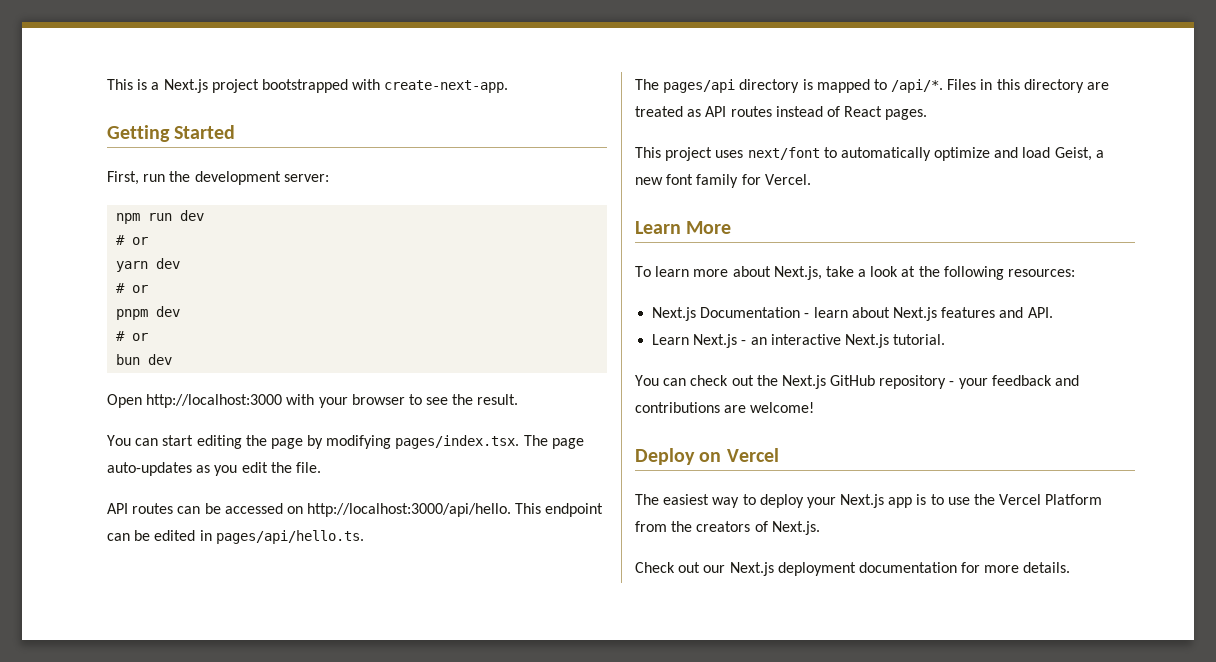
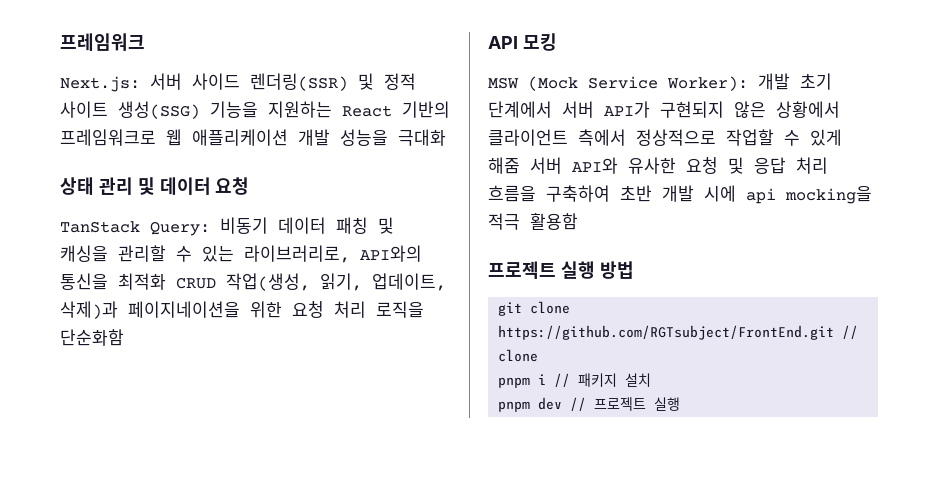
[107,79,509,93] [107,125,236,142] [107,171,329,185] [116,210,205,224] [116,235,149,245] [116,258,181,272] [116,283,149,293] [116,306,181,320] [116,331,149,341] [116,354,173,365] [107,394,519,408] [107,435,584,449] [107,462,321,476] [107,503,604,517] [107,530,364,544] [635,79,1110,93] [635,106,928,120] [635,147,1104,161] [635,174,811,188] [635,221,732,234] [635,266,1076,280] [652,307,1053,321] [652,334,946,348] [635,375,1080,389] [635,402,815,413] [635,448,779,465] [635,494,1103,508] [635,521,820,535] [635,562,1071,576] This is a Next.js project bootstrapped with create-next-app. // Getting Started // First, run the development server: // npm run dev // # or // yarn dev // # or // pnpm dev // # or // bun dev // Open http://localhost:3000 with your browser to see the result. // You can start editing the page by modifying pages/index.tsx. The page auto-updates as you edit the file. // API routes can be accessed on http://localhost:3000/api/hello. This endpoint can be edited in pages/api/hello.ts. // The pages/api directory is mapped to /api/*. Files in this directory are treated as API routes instead of React pages. // This project uses next/font to automatically optimize and load Geist, a new font family for Vercel. // Learn More // To learn more about Next.js, take a look at the following resources: // Next.js Documentation - learn about Next.js features and API. // Learn Next.js - an interactive Next.js tutorial. // You can check out the Next.js GitHub repository - your feedback and contributions are welcome! // Deploy on Vercel // The easiest way to deploy your Next.js app is to use the Vercel Platform from the creators of Next.js. // Check out our Next.js deployment documentation for more details. -> [60,33,145,51] [60,73,416,92] [60,101,450,119] [60,129,446,146] [60,177,250,195] [60,217,394,236] [60,245,422,263] [60,273,446,291] [60,301,424,319] [60,329,124,346] [488,33,557,51] [488,73,832,91] [488,101,840,118] [488,129,842,146] [488,157,828,174] [488,185,872,204] [488,213,578,230] [488,261,634,279] [498,301,571,316] [498,325,859,340] [498,349,539,362] [498,373,652,388] [498,397,681,412] 프레임워크 // Next.js: 서버 사이드 렌더링(SSR) 및 정적 사이트 생성(SSG) 기능을 지원하는 React 기반의 프레임워크로 웹 애플리케이션 개발 성능을 극대화 // 상태 관리 및 데이터 요청 // TanStack Query: 비동기 데이터 패칭 및 캐싱을 관리할 수 있는 라이브러리로, API와의 통신을 최적화 CRUD 작업(생성, 읽기, 업데이트, 삭제)과 페이지네이션을 위한 요청 처리 로직을 단순화함 // API 모킹 // MSW (Mock Service Worker): 개발 초기 단계에서 서버 API가 구현되지 않은 상황에서 클라이언트 측에서 정상적으로 작업할 수 있게 해줌 서버 API와 유사한 요청 및 응답 처리 흐름을 구축하여 초반 개발 시에 api mocking을 적극 활용함 // 프로젝트 실행 방법 // git clone https://github.com/RGTsubject/FrontEnd.git // clone // pnpm i // 패키지 설치 // pnpm dev // 프로젝트 실행

